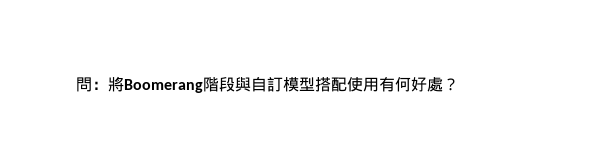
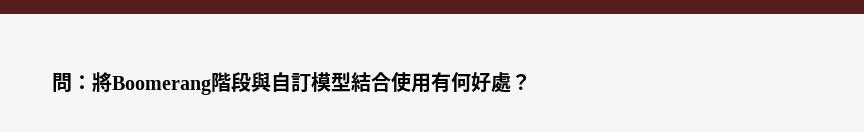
[315,77,347,92] 搭配 -> [351,72,391,92] 結合

